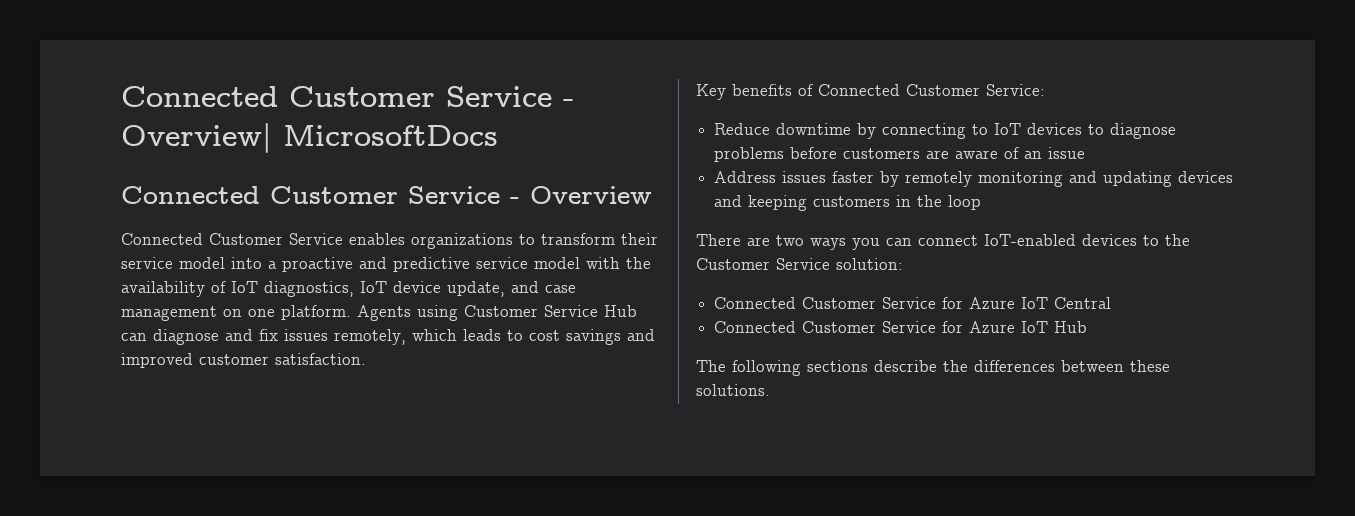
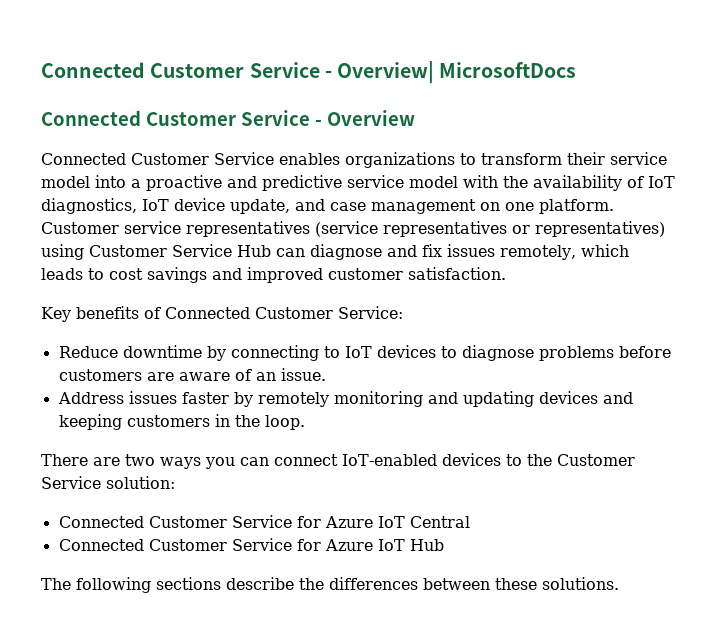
[357,305,411,321] Agents -> [41,221,665,237] Customer service representatives (service representatives or representatives)
[1048,147,1086,159] issue -> [280,368,326,381] issue.
[948,195,982,210] loop -> [264,415,305,430] loop.

